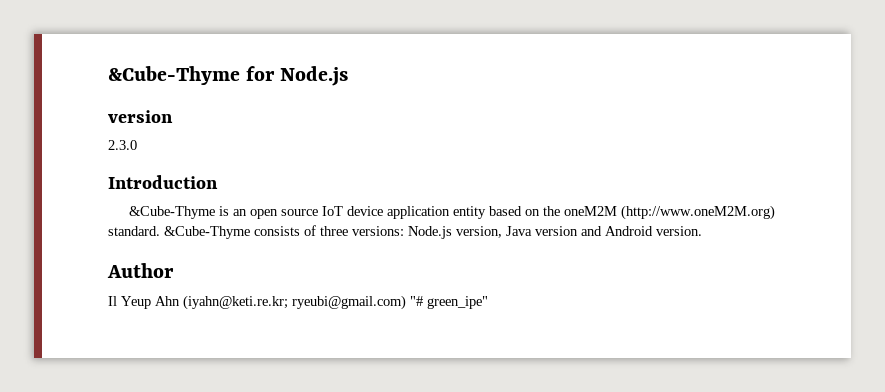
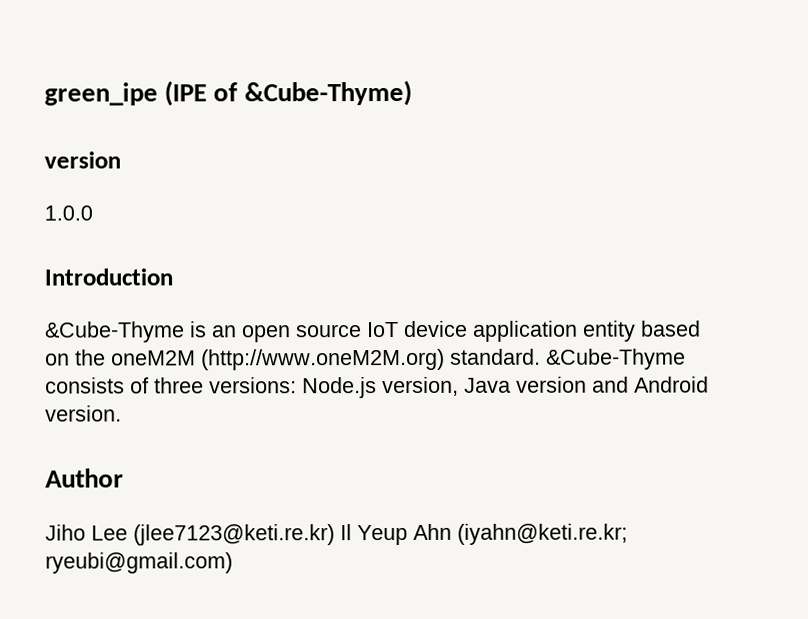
[108,66,349,86] &Cube-Thyme for Node.js -> [44,79,413,107] green_ipe (IPE of &Cube-Thyme)
[108,140,137,150] 2.3.0 -> [44,205,93,221] 1.0.0
(174, 270) none -> [45,524,335,546] Jiho Lee (jlee7123@keti.re.kr)
[410,296,488,309] "# green_ipe" -> (233, 563) none

